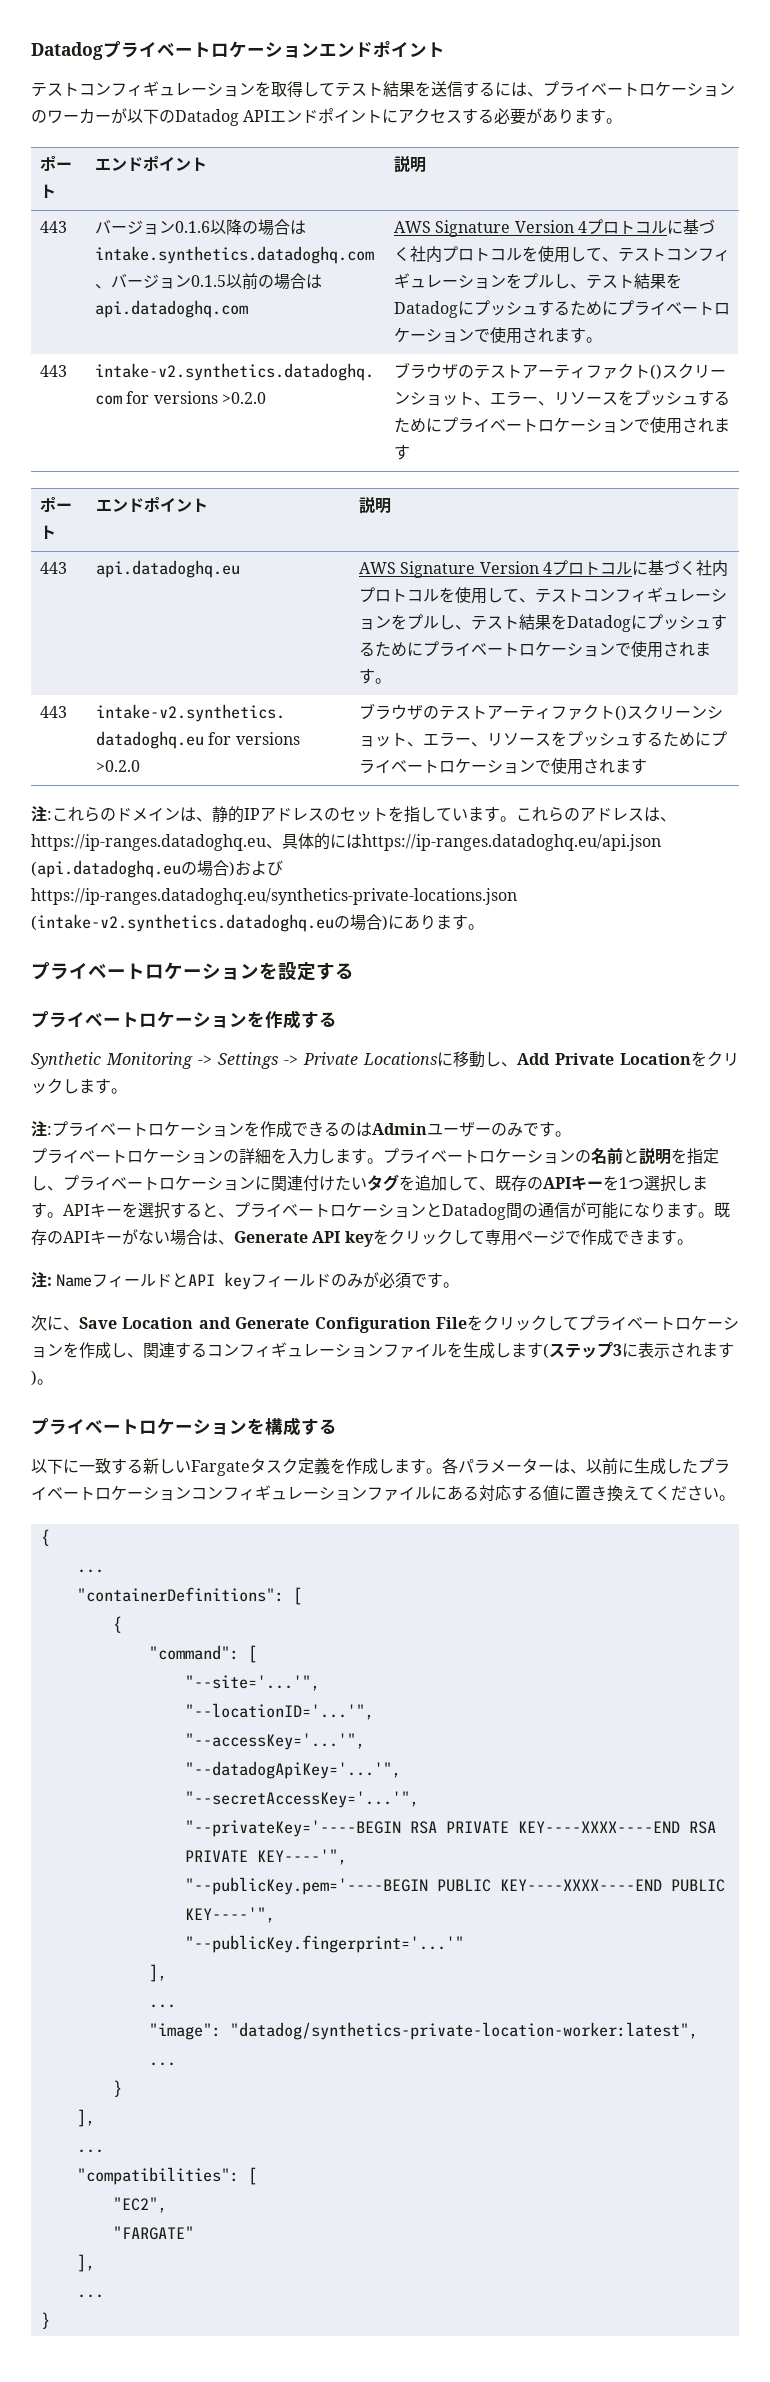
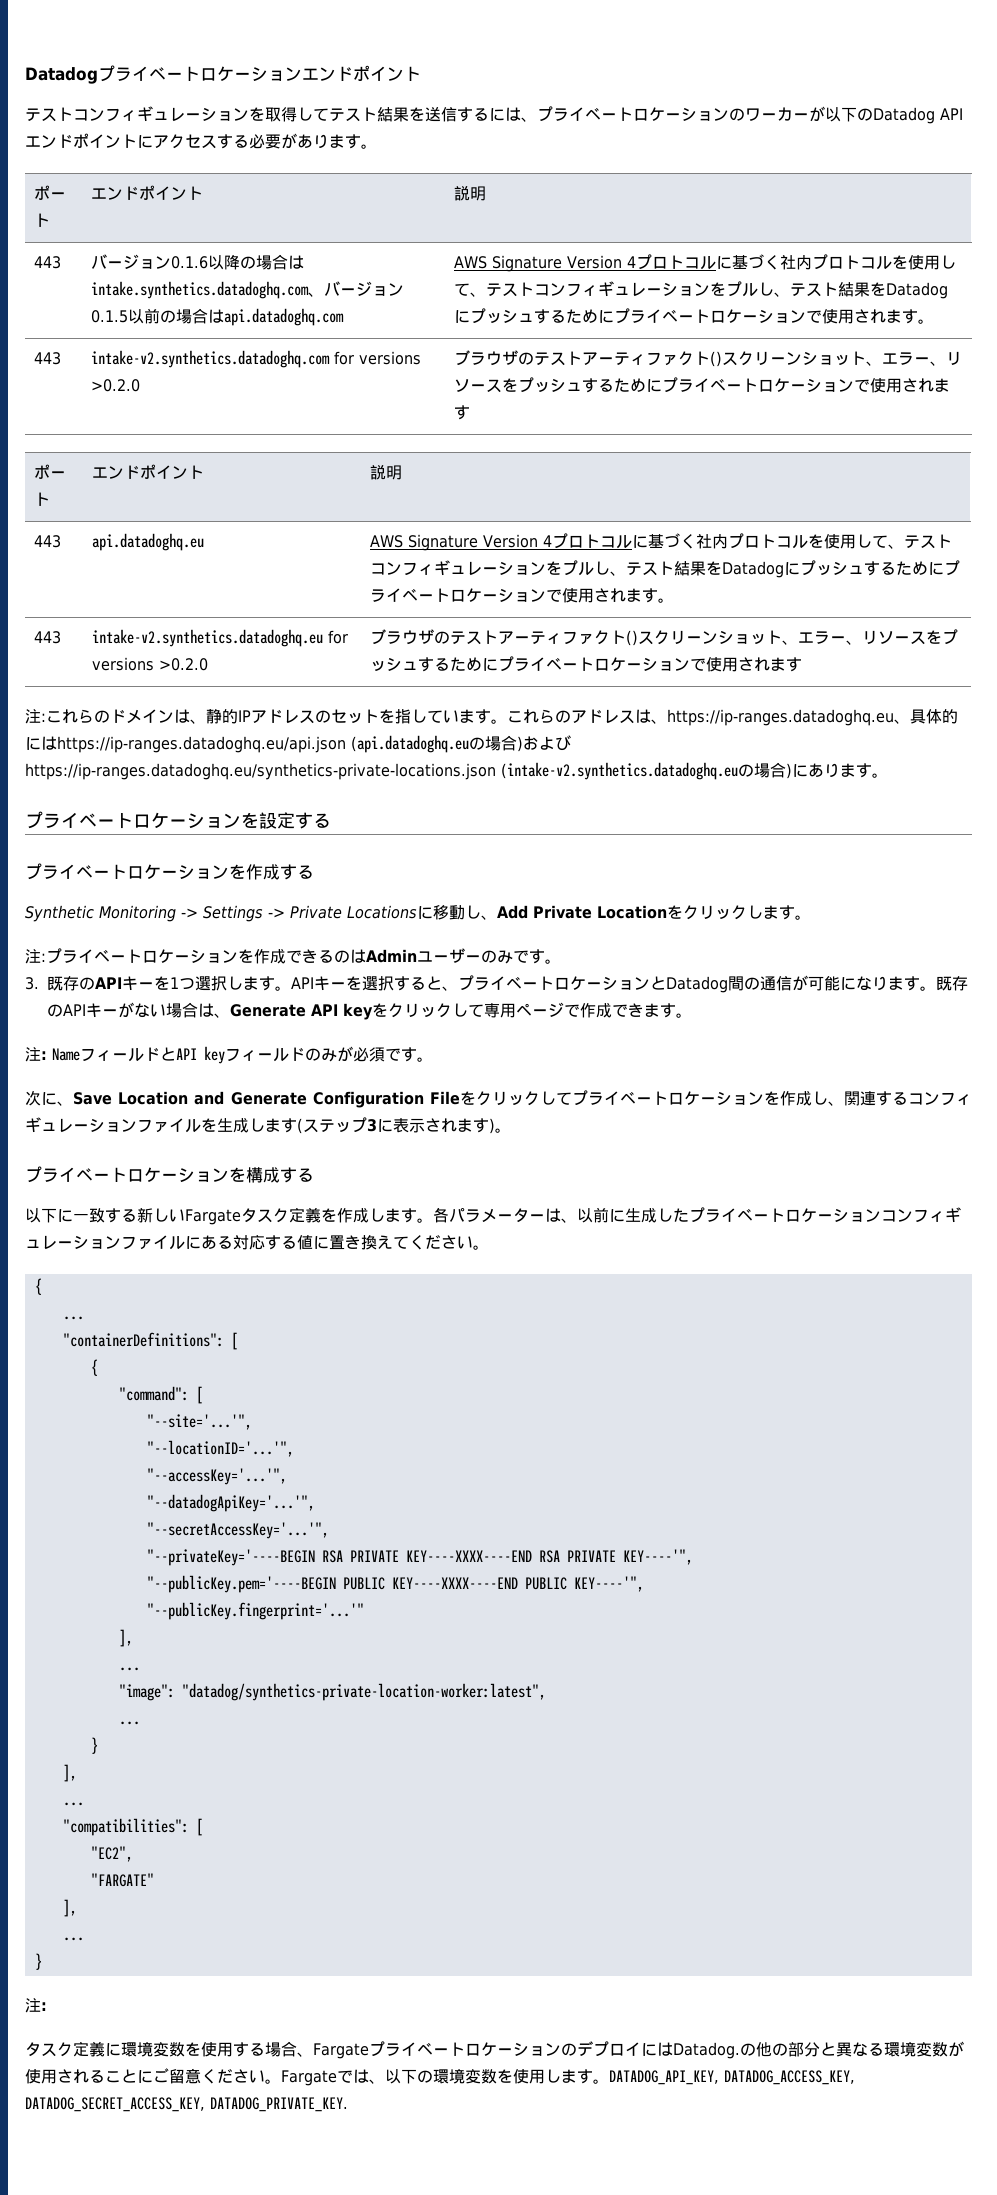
[31,1147,719,1165] [31,1174,495,1192] プライベートロケーションの詳細を入力します。プライベートロケーションの名前と説明を指定し、プライベートロケーションに関連付けたいタグを追加して、 -> [25,977,39,990] 3.
(50, 2320) none -> [25,1998,47,2013] [25,2041,964,2059] [25,2068,855,2086] [25,2097,348,2112] // 注: // タスク定義に環境変数を使用する場合、FargateプライベートロケーションのデプロイにはDatadog.の他の部分と異なる環境変数が使用されることにご留意ください。Fargateでは、以下の環境変数を使用します。DATADOG_API_KEY, DATADOG_ACCESS_KEY, DATADOG_SECRET_ACCESS_KEY, DATADOG_PRIVATE_KEY.

